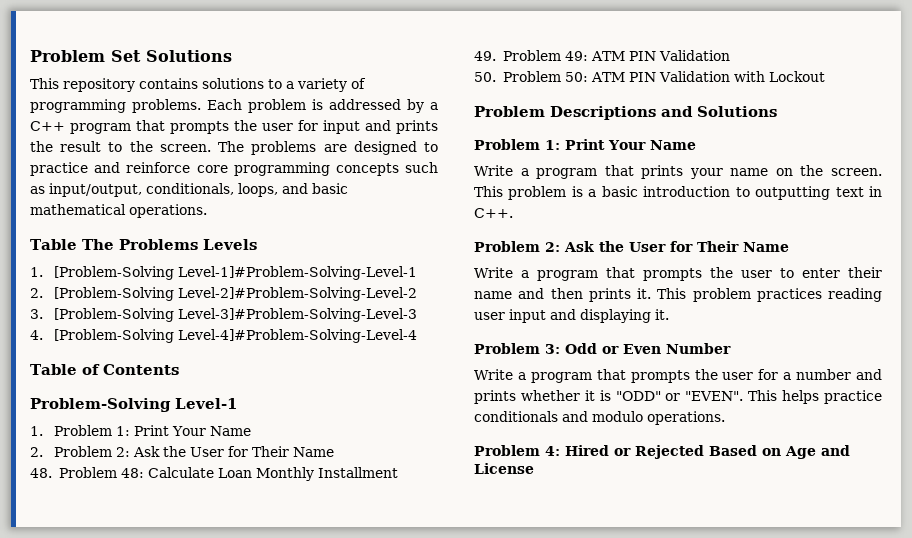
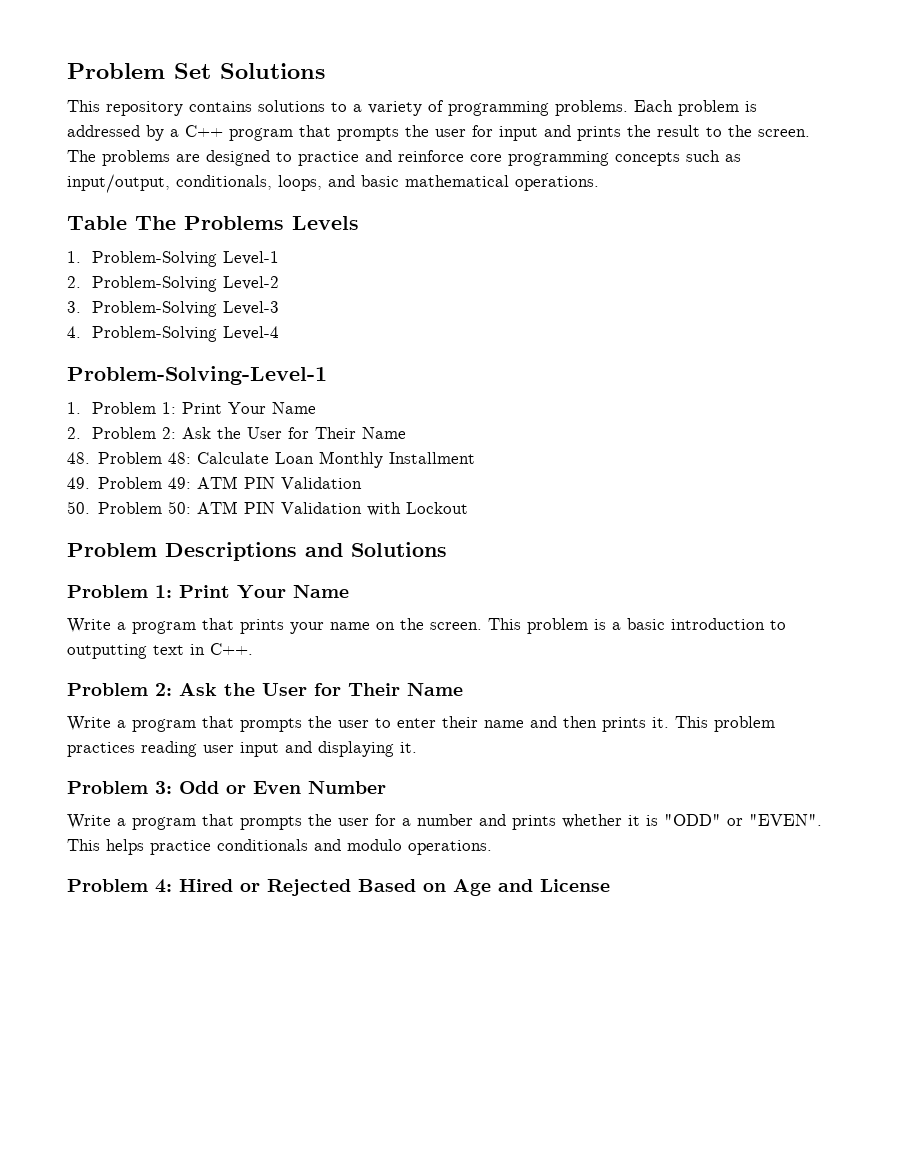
[53,266,417,280] [30,287,417,301] [Problem-Solving Level-1]#Problem-Solving-Level-1 // 2. [Problem-Solving Level-2]#Problem-Solving-Level-2 -> [91,251,279,267] [67,276,279,292] Problem-Solving Level-1 // 2. Problem-Solving Level-2
[53,308,417,322] [Problem-Solving Level-3]#Problem-Solving-Level-3 -> [91,301,279,317] Problem-Solving Level-3
[53,329,417,343] [30,364,179,375] [30,398,237,412] [Problem-Solving Level-4]#Problem-Solving-Level-4 // Table of Contents // Problem-Solving Level-1 -> [91,326,279,342] [67,366,327,385] Problem-Solving Level-4 // Problem-Solving-Level-1

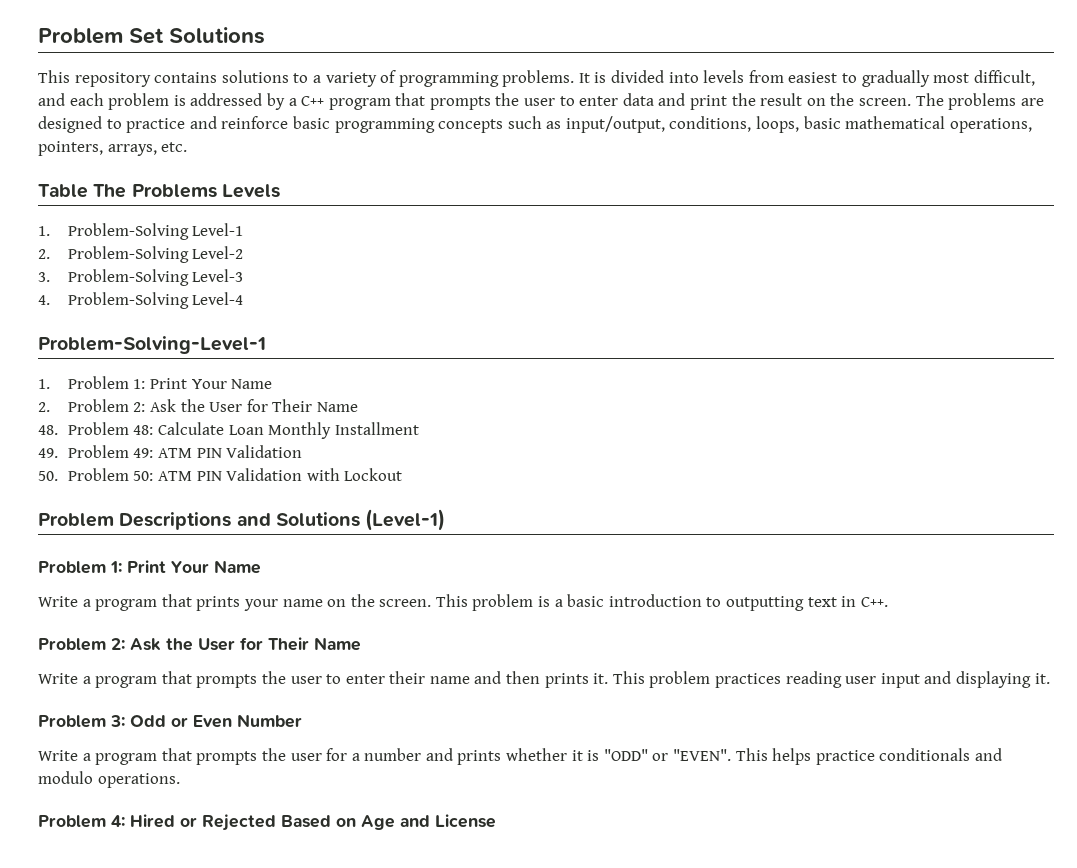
[634,100,673,112] Each -> [578,70,1035,87] [38,93,104,106] It is divided into levels from easiest to gradually most difficult, and each
[472,125,621,141] for input and prints -> [559,93,728,110] to enter data and print
[706,127,722,137] to -> [806,98,826,106] on
[470,154,502,162] core -> [292,116,330,129] basic
[176,175,599,191] conditionals, loops, and basic mathematical operations. -> [669,116,1032,133] [38,141,188,156] conditions, loops, basic mathematical operations, pointers, arrays, etc.
(447, 549) none -> [365,509,446,531] (Level-1)

